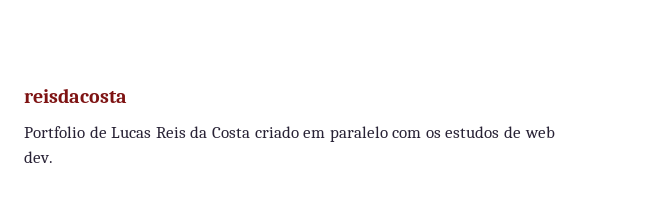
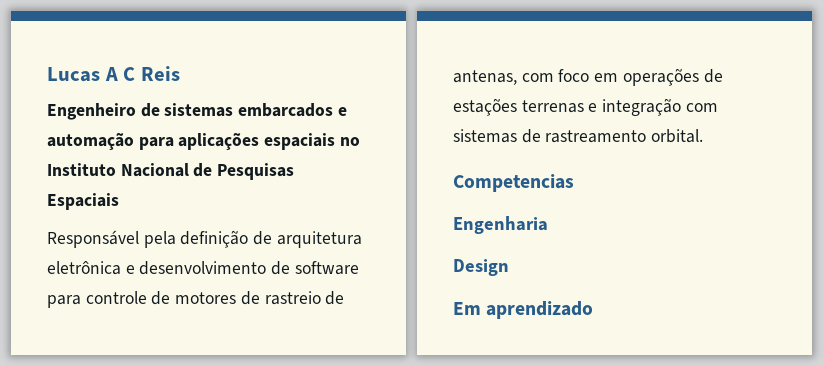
[24,88,127,103] [24,126,555,142] [24,151,53,163] reisdacosta // Portfolio de Lucas Reis da Costa criado em paralelo com os estudos de web dev. -> [47,66,180,82] [47,103,347,120] [47,133,360,151] [47,163,295,180] [47,193,119,210] [47,230,362,248] [47,261,359,275] [47,291,345,308] [453,68,723,86] [453,98,718,116] [453,129,704,143] [453,174,574,192] [453,216,548,234] [453,259,509,276] [453,301,594,319] Lucas A C Reis // Engenheiro de sistemas embarcados e automação para aplicações espaciais no Instituto Nacional de Pesquisas Espaciais // Responsável pela definição de arquitetura eletrônica e desenvolvimento de software para controle de motores de rastreio de antenas, com foco em operações de estações terrenas e integração com sistemas de rastreamento orbital. // Competencias // Engenharia // Design // Em aprendizado

